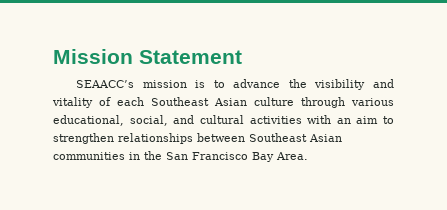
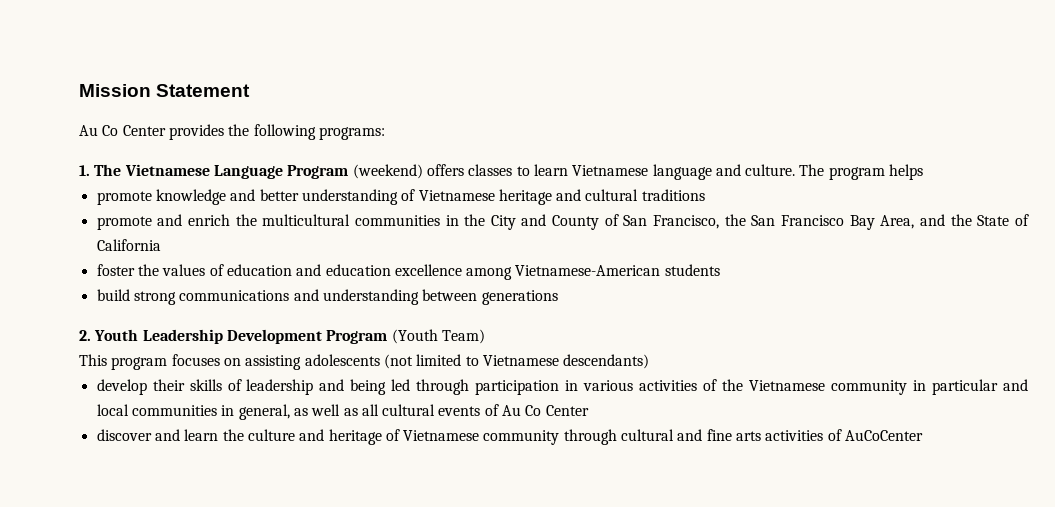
[75,79,395,90] [52,97,394,108] [53,115,394,126] [53,133,342,144] [53,151,308,162] SEAACC’s mission is to advance the visibility and vitality of each Southeast Asian culture through various educational, social, and cultural activities with an aim to strengthen relationships between Southeast Asian communities in the San Francisco Bay Area. -> [79,124,385,140] [79,164,924,180] [96,189,705,205] [96,214,1029,230] [96,239,161,251] [96,264,720,280] [96,289,558,305] [79,329,485,344] [79,354,650,370] [96,379,1028,395] [96,404,589,420] [96,429,924,445] Au Co Center provides the following programs: // 1. The Vietnamese Language Program (weekend) offers classes to learn Vietnamese language and culture. The program helps // promote knowledge and better understanding of Vietnamese heritage and cultural traditions // promote and enrich the multicultural communities in the City and County of San Francisco, the San Francisco Bay Area, and the State of California // foster the values of education and education excellence among Vietnamese-American students // build strong communications and understanding between generations // 2. Youth Leadership Development Program (Youth Team) // This program focuses on assisting adolescents (not limited to Vietnamese descendants) // develop their skills of leadership and being led through participation in various activities of the Vietnamese community in particular and local communities in general, as well as all cultural events of Au Co Center // discover and learn the culture and heritage of Vietnamese community through cultural and fine arts activities of AuCoCenter

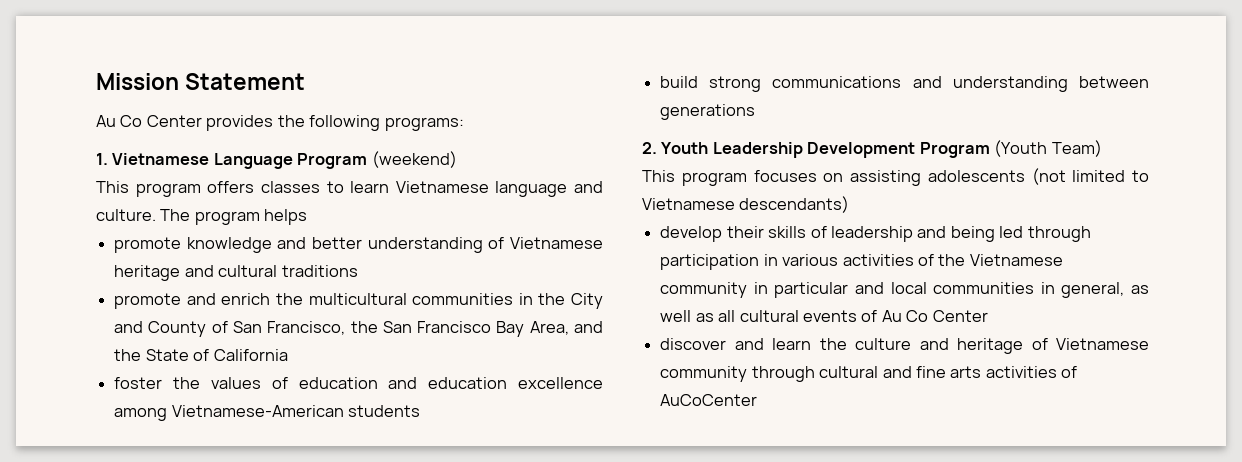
[94,164,122,176] The -> (108, 159) none
(423, 171) none -> [96,181,201,197] // This program

